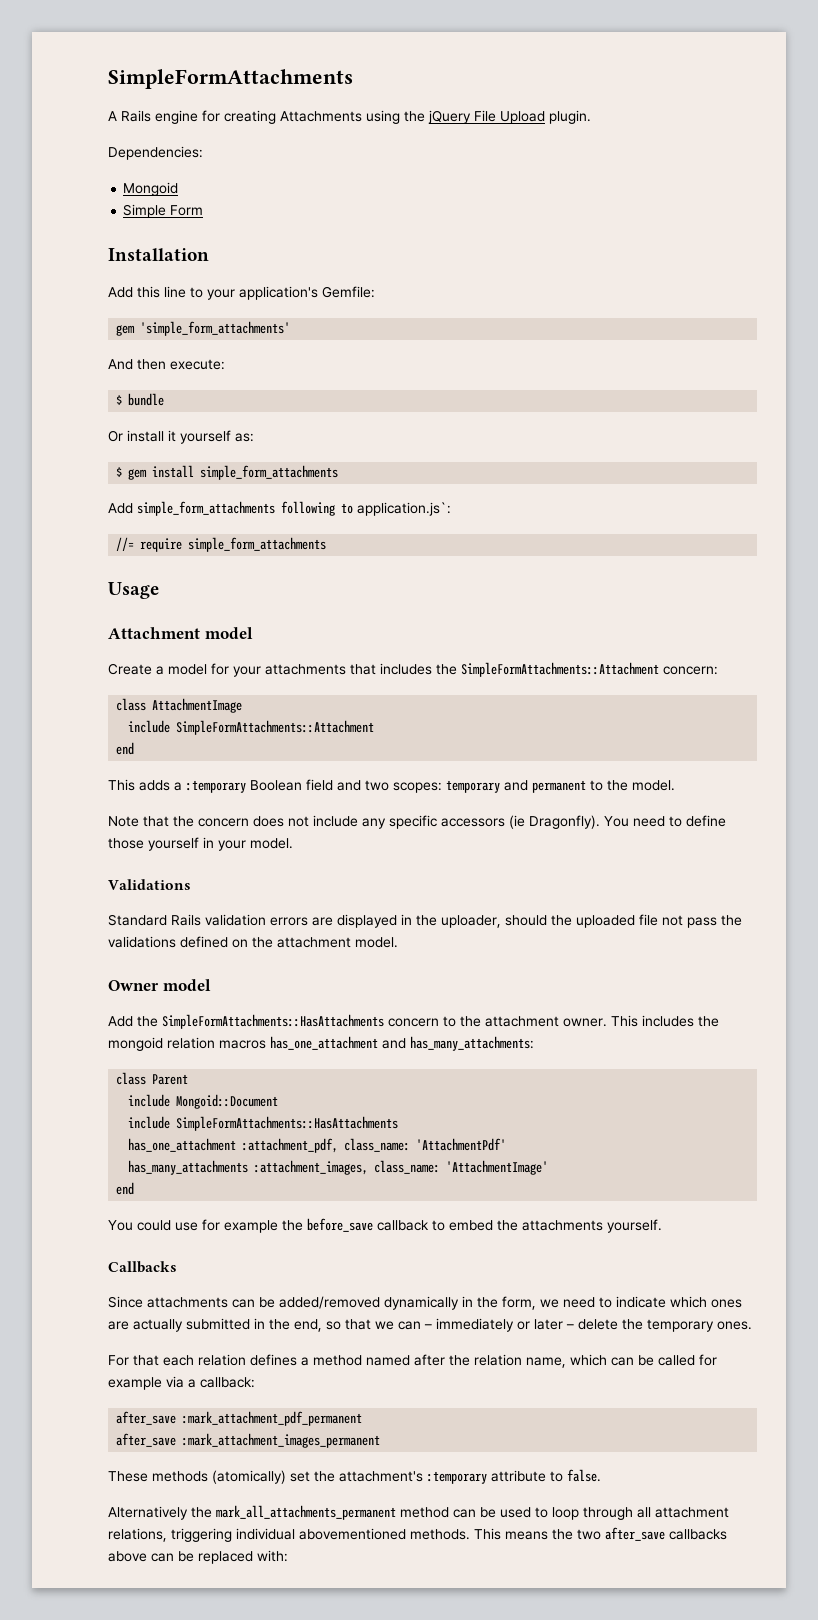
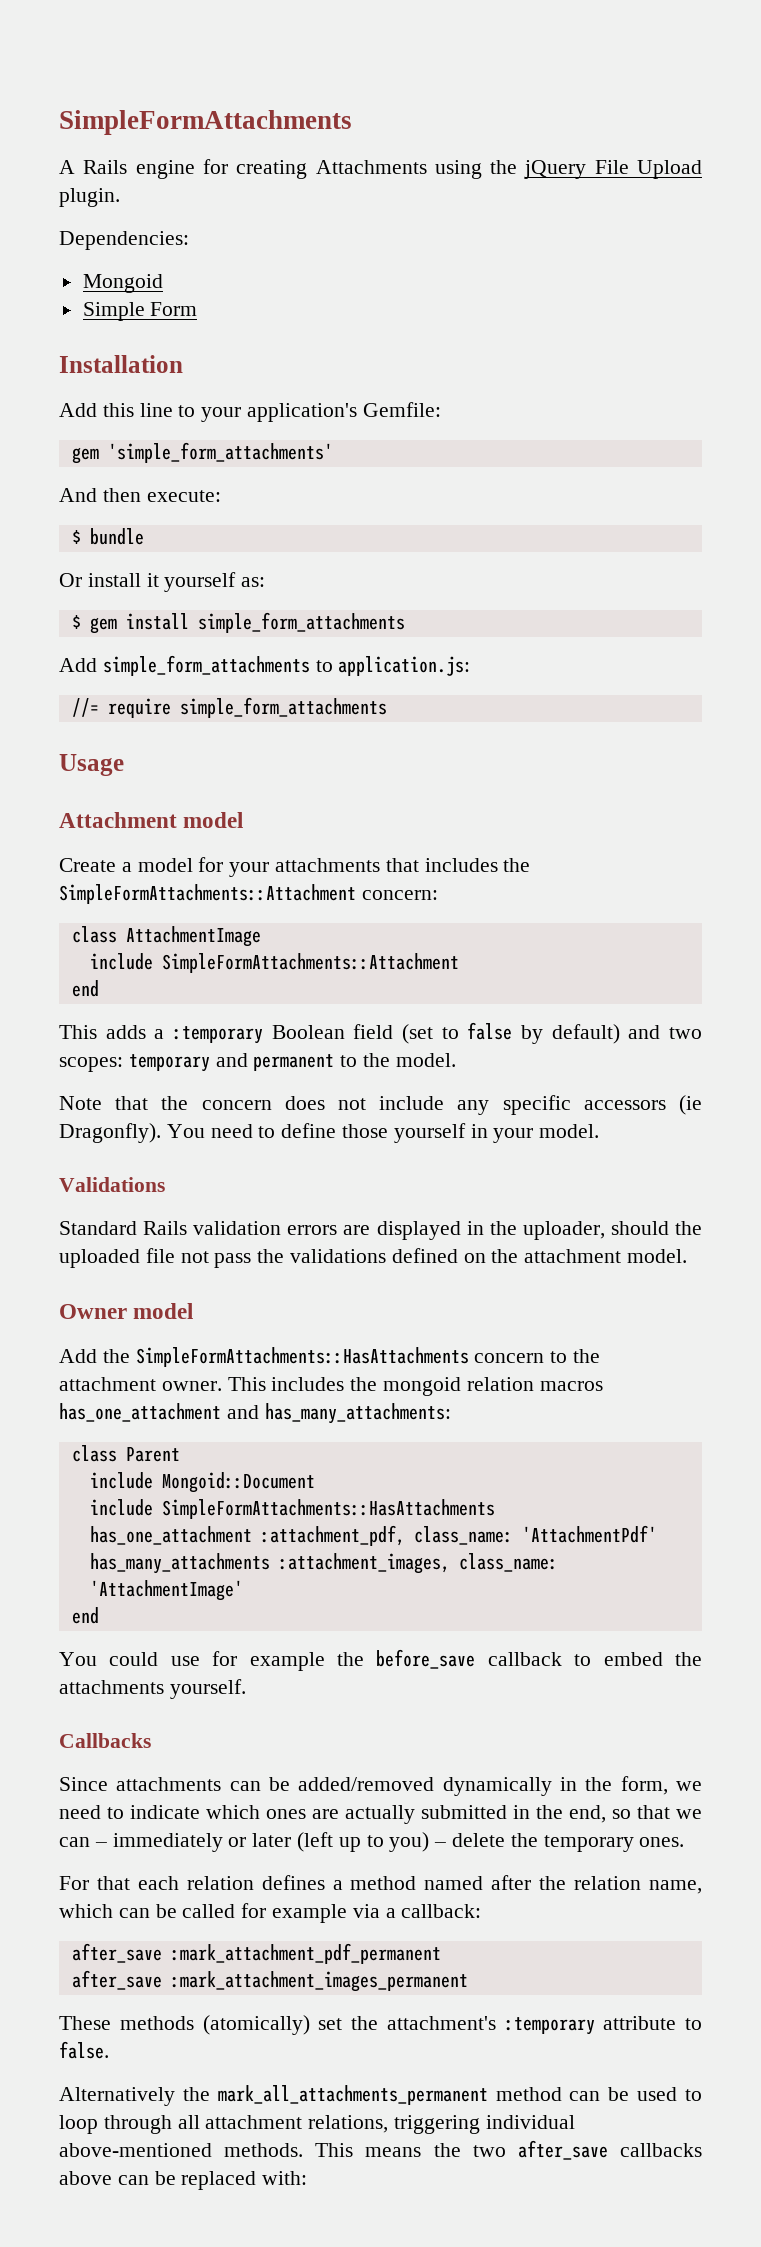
[281,501,451,516] following to application.js`: -> [315,656,471,676] to application.js:
(333, 785) none -> [402,1022,620,1044] (set to false by default)
(563, 1324) none -> [297,1832,430,1852] (left up to you)
[299,1528,406,1540] abovementioned -> [59,2143,212,2157] above-mentioned

